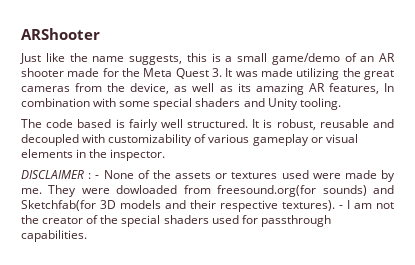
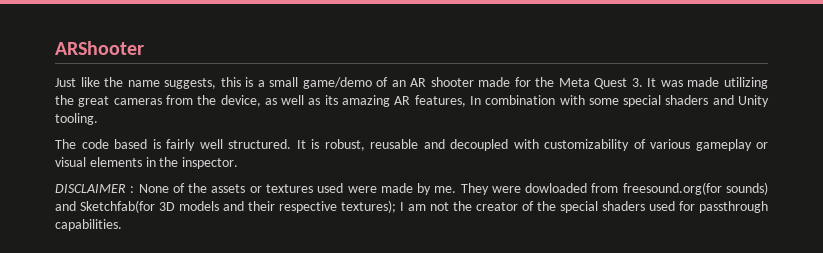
[95,175,100,179] - -> (135, 189) none
[282,200,343,211] textures). - -> [341,200,396,213] textures);

